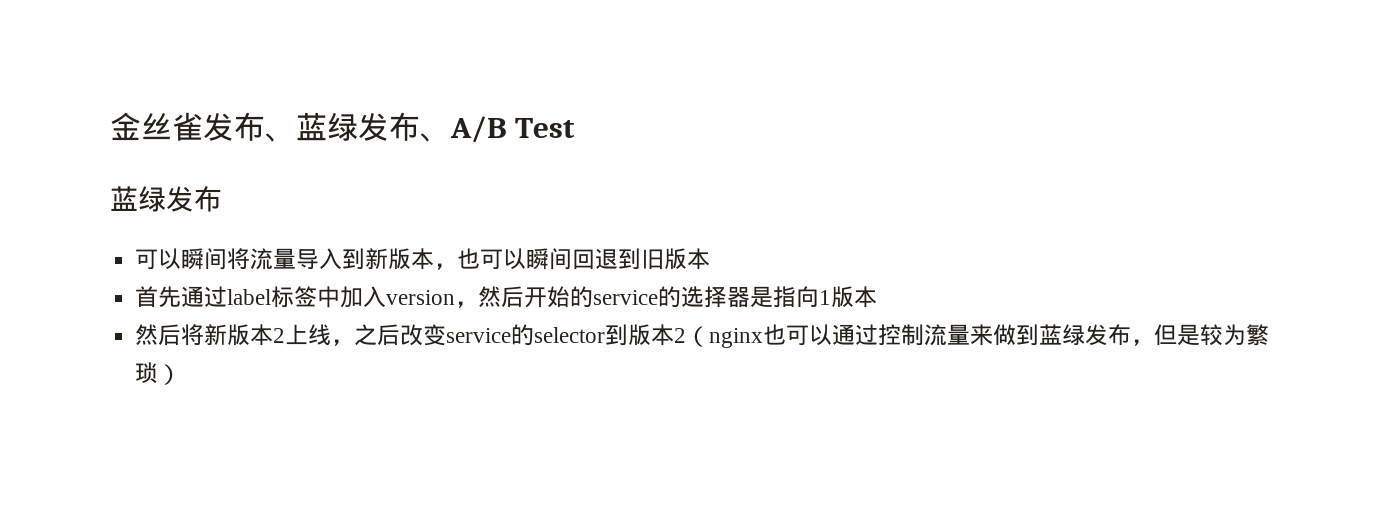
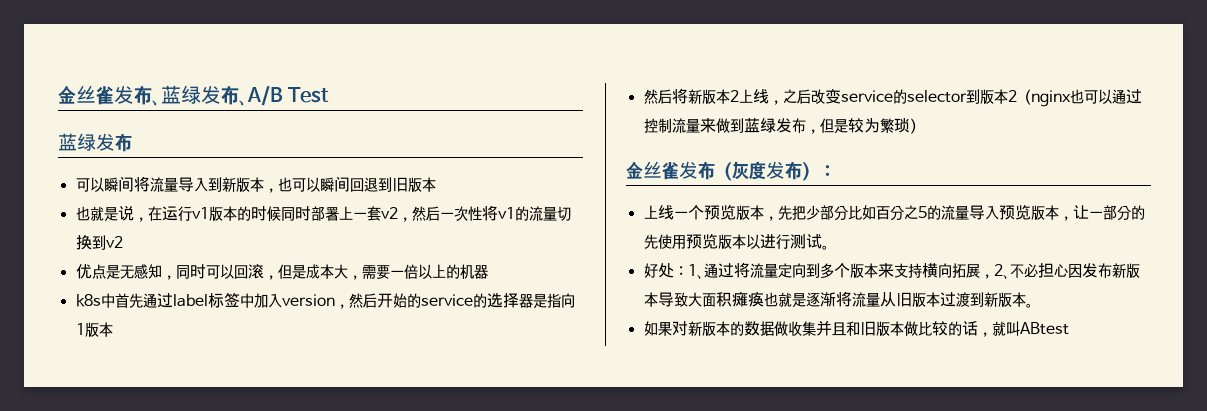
(711, 259) none -> [75,205,571,222] [75,235,123,250] [75,264,488,280] [75,293,115,308] 也就是说，在运行v1版本的时候同时部署上一套v2，然后一次性将v1的流量切换到v2 // 优点是无感知，同时可以回滚，但是成本大，需要一倍以上的机器 // k8s中
(182, 374) none -> [626,161,836,181] [643,204,1145,221] [643,233,829,250] [643,262,1140,279] [643,291,1033,308] [643,320,1069,337] // 金丝雀发布（灰度发布）： // 上线一个预览版本，先把少部分比如百分之5的流量导入预览版本，让一部分的先使用预览版本以进行测试。 // 好处：1、通过将流量定向到多个版本来支持横向拓展，2、不必担心因发布新版本导致大面积瘫痪也就是逐渐将流量从旧版本过渡到新版本。 // 如果对新版本的数据做收集并且和旧版本做比较的话，就叫ABtest

